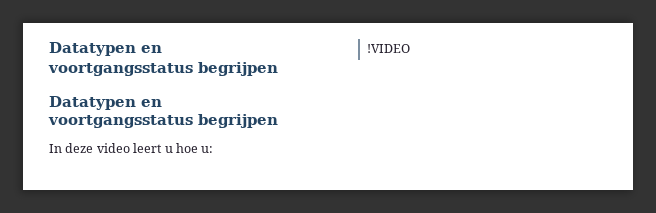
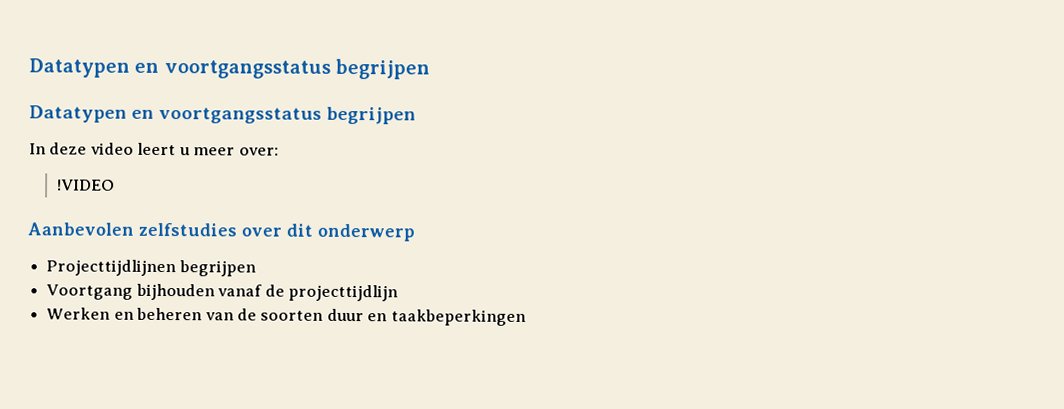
[175,143,214,153] hoe u: -> [193,147,279,156] meer over:
(410, 48) none -> [27,222,415,242] [46,259,256,277] [46,283,398,302] [46,307,526,326] // Aanbevolen zelfstudies over dit onderwerp // Projecttijdlijnen begrijpen // Voortgang bijhouden vanaf de projecttijdlijn // Werken en beheren van de soorten duur en taakbeperkingen

